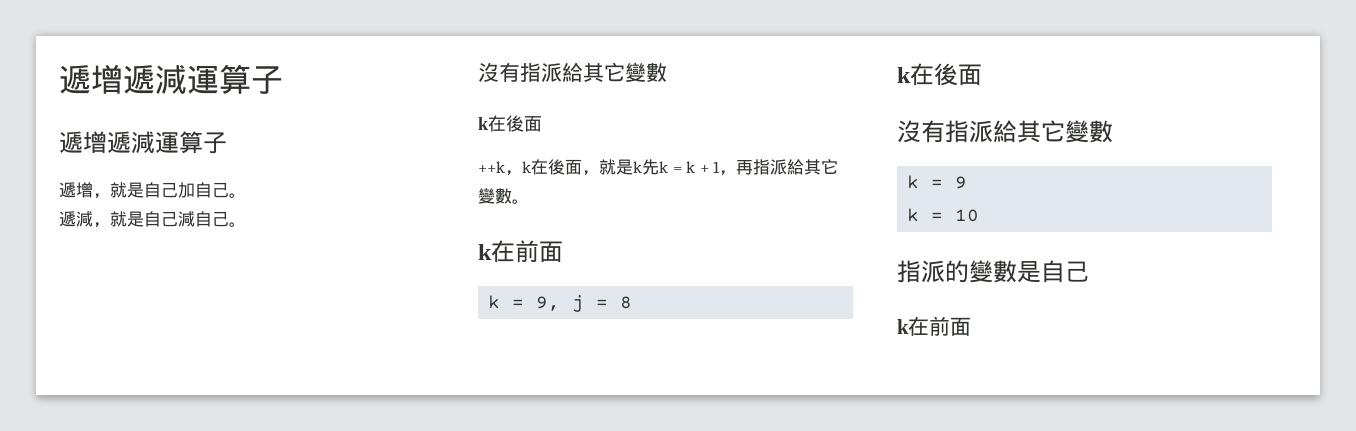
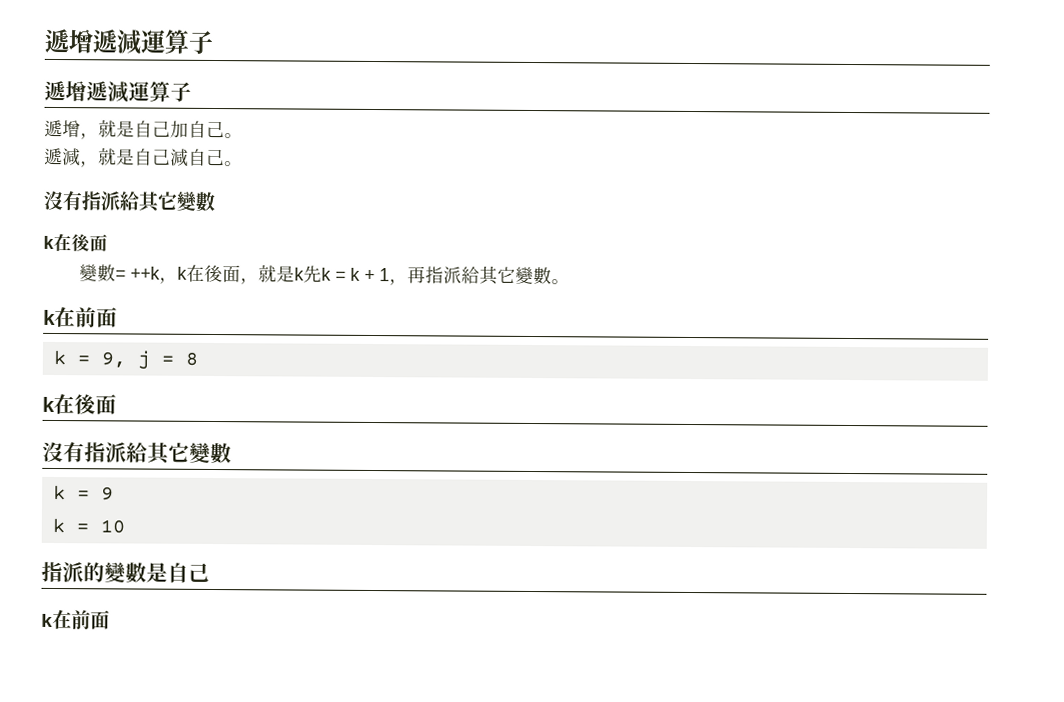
(542, 124) none -> [79,264,127,282] 變數=

